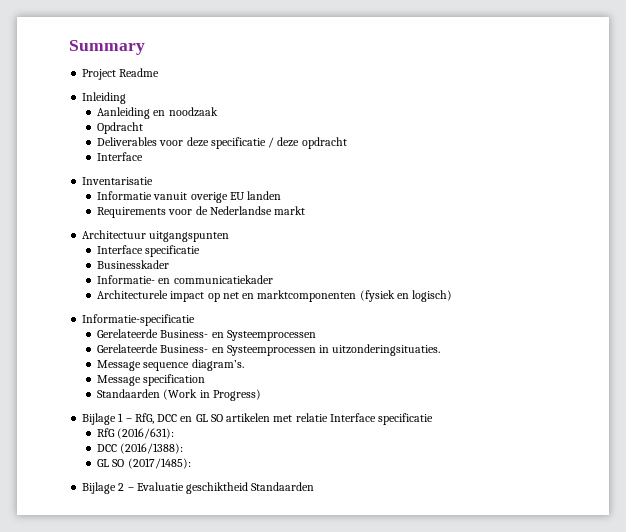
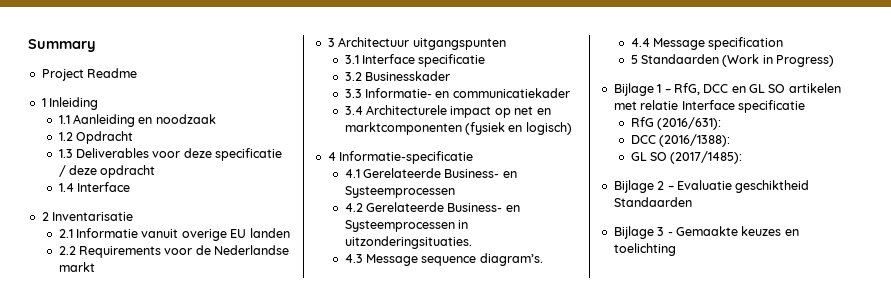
(160, 72) none -> [41,98,46,107] 1
(127, 98) none -> [58,115,70,124] 1.1
(218, 112) none -> [58,132,73,141] 1.2
(144, 128) none -> [58,149,73,158] 1.3
(347, 143) none -> [58,183,74,192] 1.4
(144, 156) none -> [41,212,49,221] 2
(154, 181) none -> [58,229,73,238] 2.1
(282, 195) none -> [58,246,76,255] 2.2
(306, 210) none -> [327,38,335,47] 3
[97,245,201,257] Interface specificatie // -> [344,54,486,67] [344,72,362,81] 3.1 Interface specificatie // 3.2
(170, 264) none -> [344,89,362,98] 3.3
(273, 279) none -> [344,106,363,115] 3.4
(452, 296) none -> [327,152,336,161] 4
(196, 320) none -> [344,169,360,178] 4.1
(316, 335) none -> [344,203,363,212] 4.2
(441, 350) none -> [344,254,363,263] 4.3
(244, 365) none -> [630,38,650,47] 4.4
(206, 380) none -> [630,55,638,64] 5
(315, 486) none -> [613,226,799,239] [613,243,676,256] // Bijlage 3 - Gemaakte keuzes en toelichting

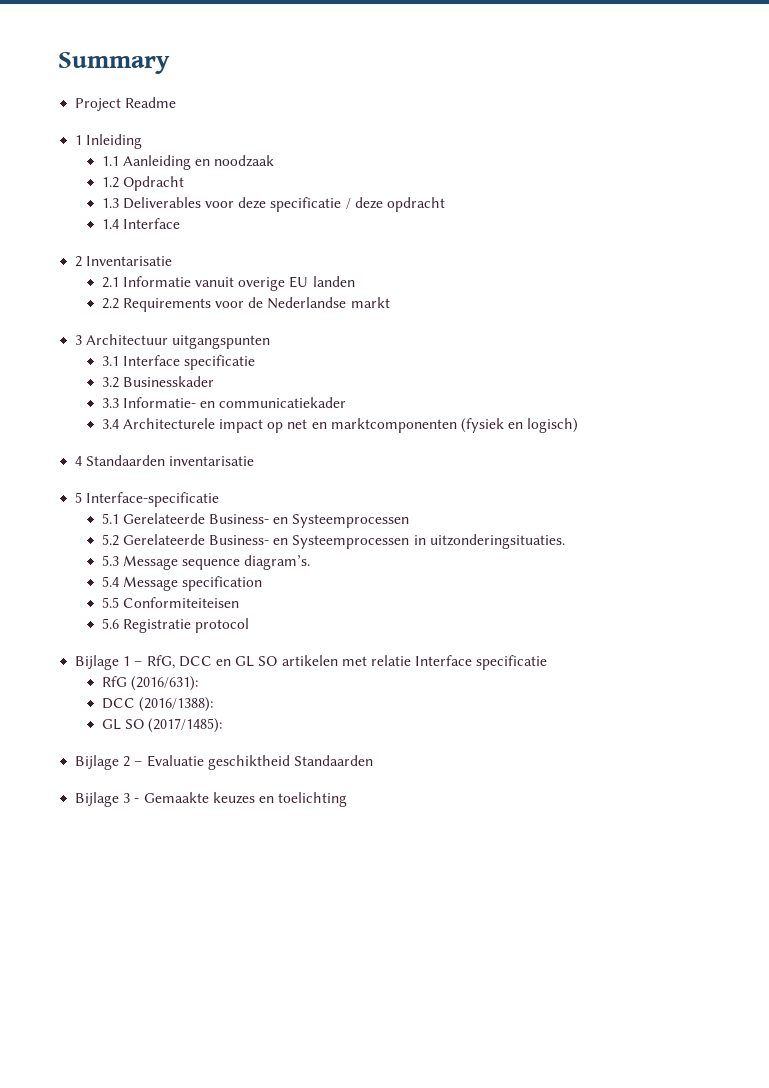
[339,151,474,164] [344,169,360,178] Informatie-specificatie // 4.1 -> [86,455,255,466] [75,492,220,507] [101,513,119,524] Standaarden inventarisatie // 5 Interface-specificatie // 5.1
[344,203,363,212] 4.2 -> [101,534,119,546] 5.2
[344,254,363,263] 4.3 -> [101,555,119,566] 5.3
[630,38,650,47] 4.4 -> [101,576,119,587] 5.4
[630,54,835,67] 5 Standaarden (Work in Progress) -> [101,597,239,608] [101,618,250,633] 5.5 Conformiteiteisen // 5.6 Registratie protocol

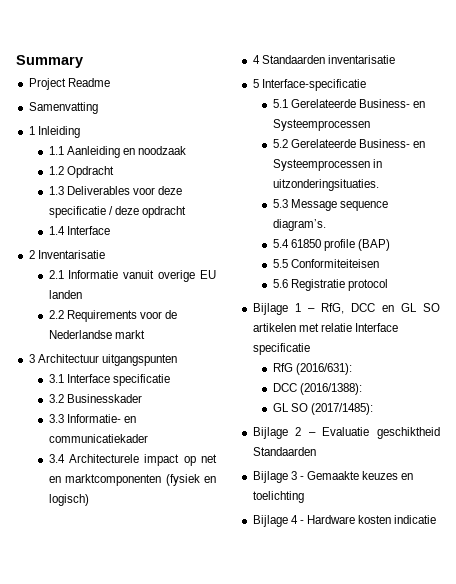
(177, 102) none -> [28,102,98,114] // Samenvatting
[122,576,263,591] Message specification -> [290,239,390,251] 61850 profile (BAP)
(348, 799) none -> [252,515,437,527] // Bijlage 4 - Hardware kosten indicatie

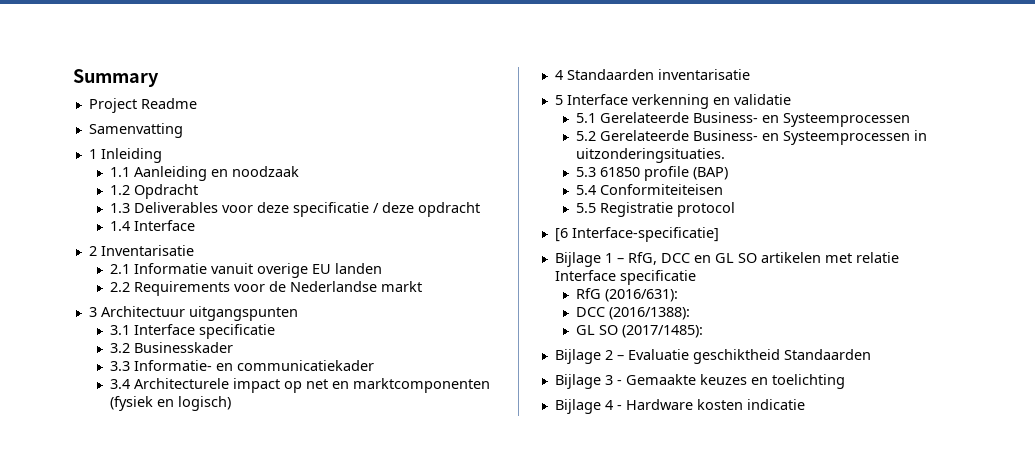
[261,79,366,91] Interface-specificatie -> [566,94,791,109] Interface verkenning en validatie
[290,199,388,211] [272,219,326,231] [272,239,289,248] Message sequence diagram’s. // 5.4 -> (597, 172) none
[272,259,288,268] 5.5 -> [576,185,597,195] 5.4
[272,279,288,288] 5.6 -> [576,203,597,213] 5.5
(388, 285) none -> [554,227,719,242] // [6 Interface-specificatie]

